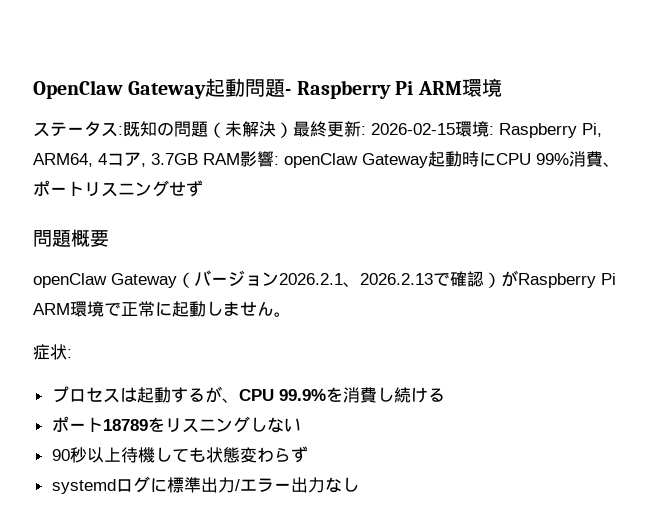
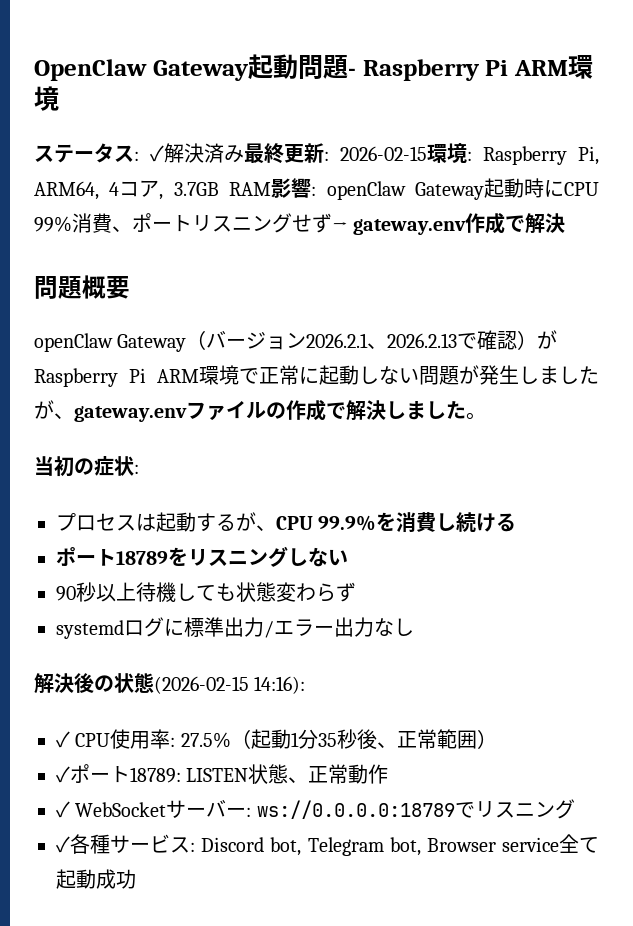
[123,121,293,138] 既知の問題（未解決） -> [150,143,244,163] ✓解決済み
(203, 188) none -> [332,212,566,235] → gateway.env作成で解決
[223,301,274,316] ません -> [379,365,599,385] [34,399,466,422] ない問題が発生しましたが、gateway.envファイルの作成で解決しました
(291, 314) none -> [34,456,94,477] 当初の
(359, 484) none -> [34,673,306,694] [56,729,497,749] [56,764,389,784] [56,799,575,819] [56,834,599,856] [56,869,136,889] // 解決後の状態(2026-02-15 14:16): // ✓ CPU使用率: 27.5%（起動1分35秒後、正常範囲） // ✓ポート18789: LISTEN状態、正常動作 // ✓ WebSocketサーバー: ws://0.0.0.0:18789でリスニング // ✓各種サービス: Discord bot, Telegram bot, Browser service全て起動成功

